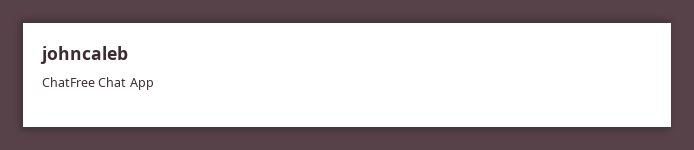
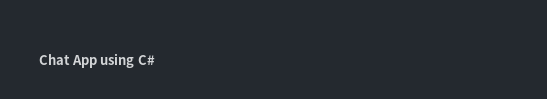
[40,46,128,64] [42,77,154,90] johncaleb // ChatFree Chat App -> [39,53,155,68] Chat App using C#

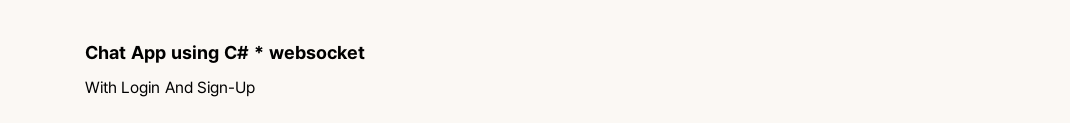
(155, 60) none -> [253,45,365,60] [85,81,255,97] * websocket // With Login And Sign-Up

